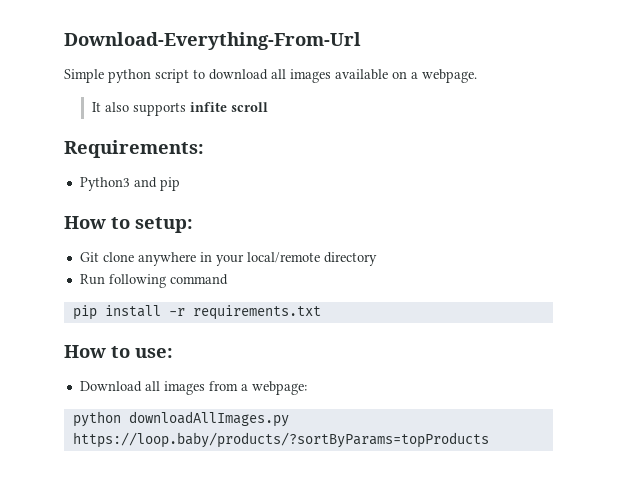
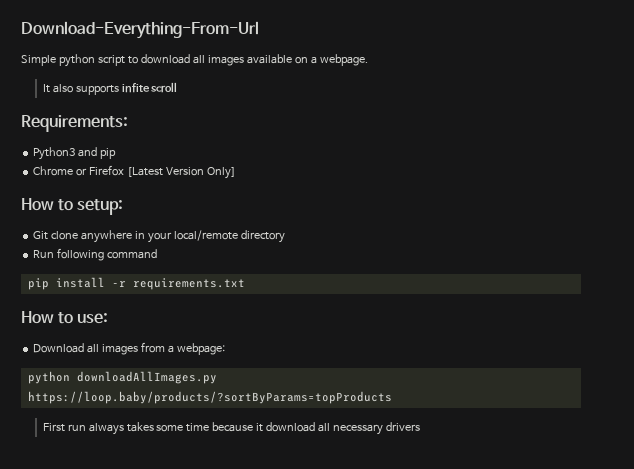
(180, 184) none -> [33,165,236,179] // Chrome or Firefox [Latest Version Only]
(489, 440) none -> [42,422,421,435] // First run always takes some time because it download all necessary drivers

